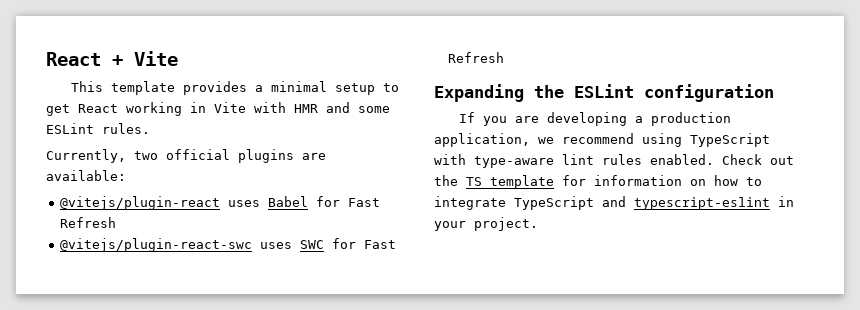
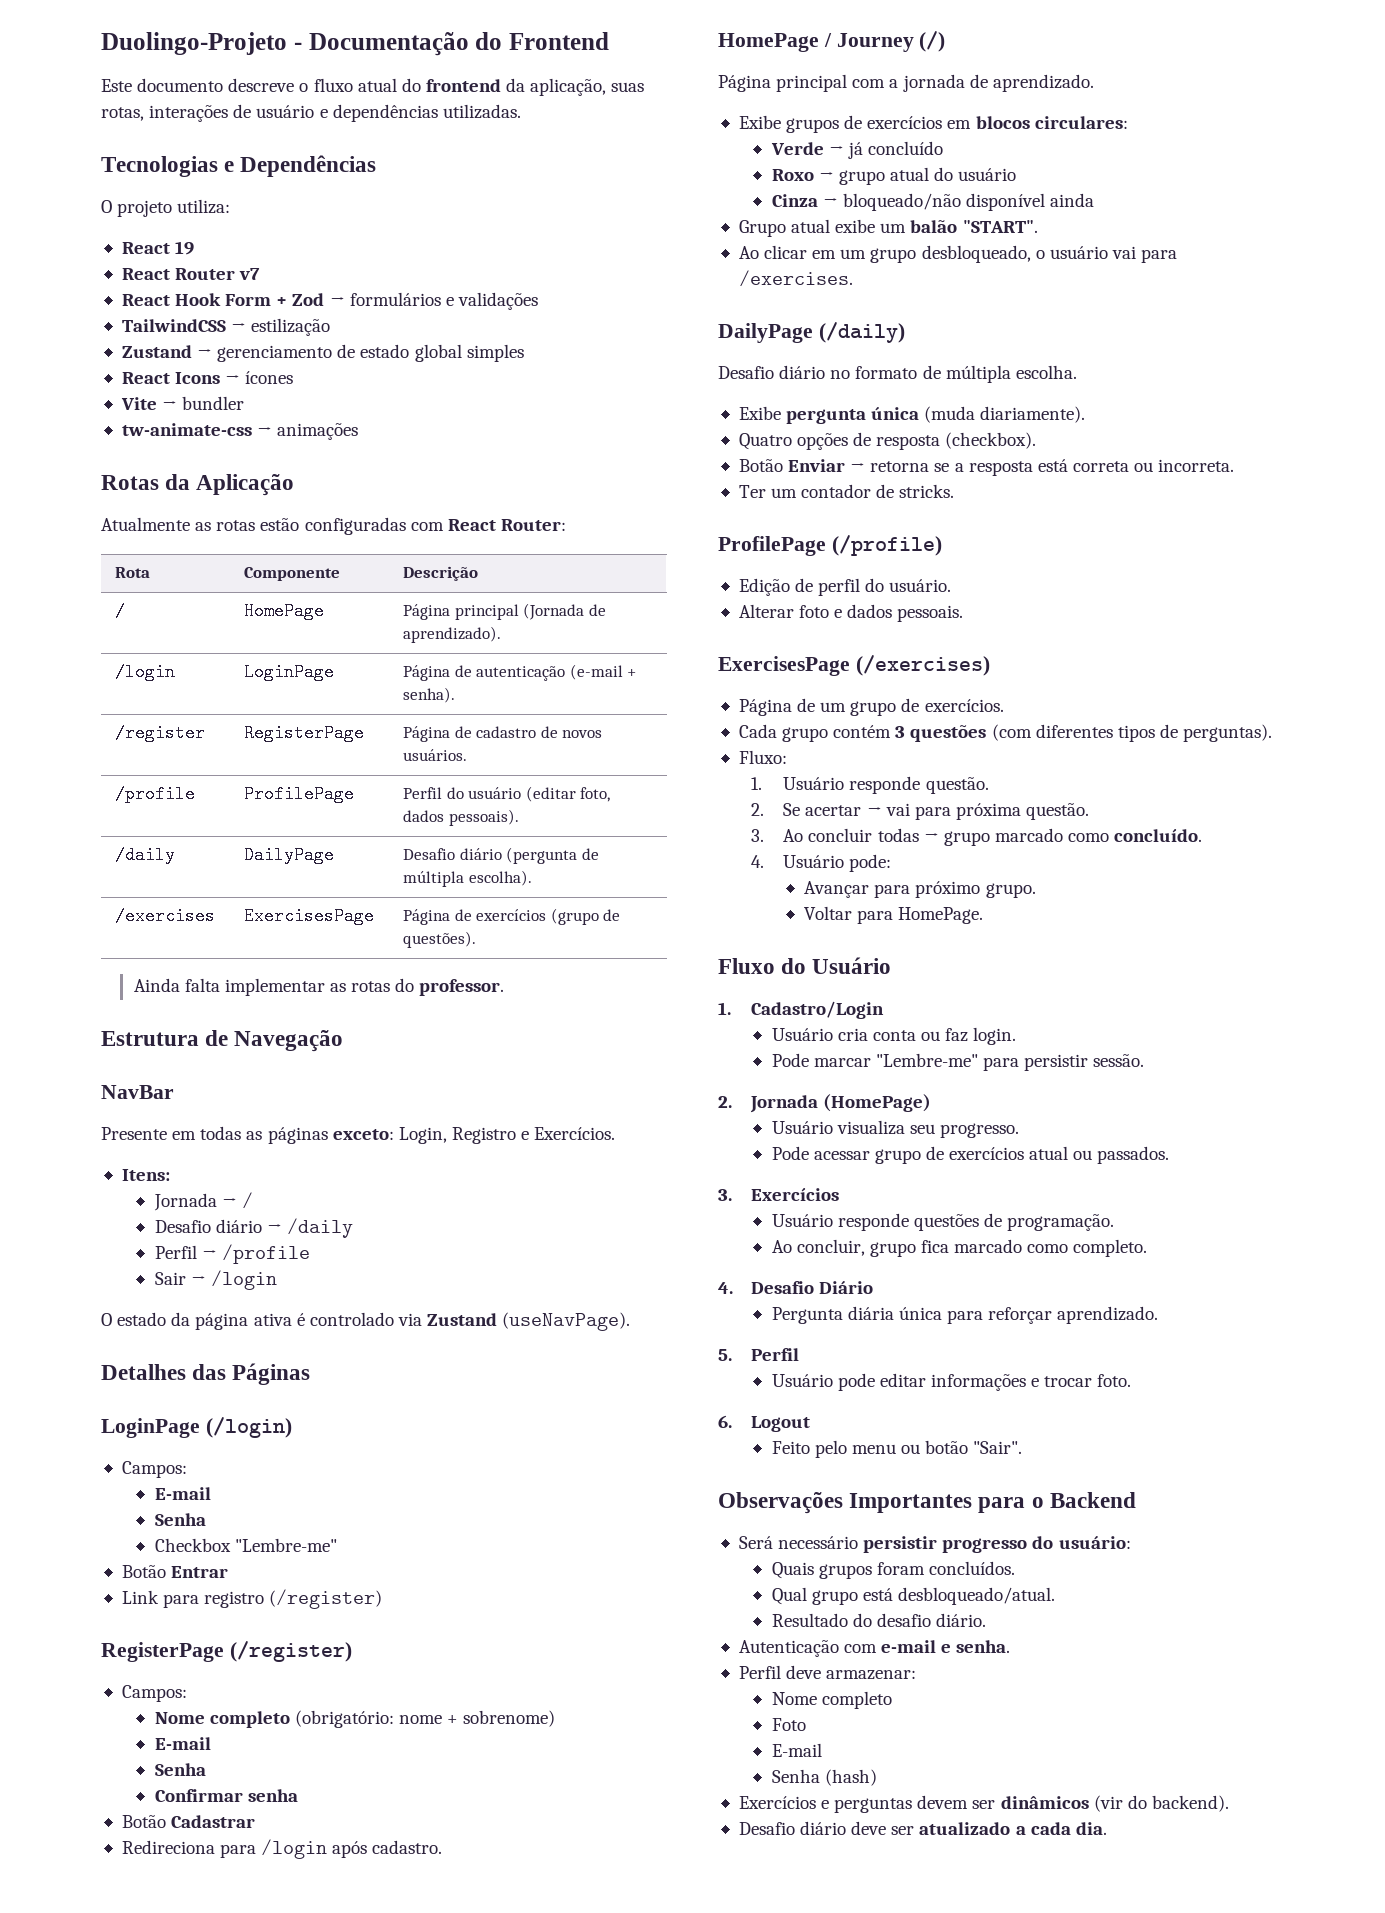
[46,51,178,66] [71,81,400,95] [46,102,390,116] [46,123,150,134] [46,149,326,163] [46,170,126,181] [60,196,381,210] [60,217,117,228] [60,238,397,252] [448,52,505,63] [434,84,774,102] [459,112,732,126] [434,133,770,147] [434,154,794,168] [434,175,762,189] [434,196,794,210] [434,217,538,231] React + Vite // This template provides a minimal setup to get React working in Vite with HMR and some ESLint rules. // Currently, two official plugins are available: // @vitejs/plugin-react uses Babel for Fast Refresh // @vitejs/plugin-react-swc uses SWC for Fast Refresh // Expanding the ESLint configuration // If you are developing a production application, we recommend using TypeScript with type-aware lint rules enabled. Check out the TS template for information on how to integrate TypeScript and typescript-eslint in your project. -> [101,32,609,56] [101,78,645,96] [101,104,521,122] [101,155,377,177] [101,199,231,217] [121,241,195,255] [121,268,261,280] [121,292,538,310] [121,318,331,336] [121,344,524,362] [121,371,294,384] [120,396,245,410] [121,423,359,440] [101,474,295,496] [101,517,566,535] [115,567,151,578] [244,567,341,581] [403,566,479,581] [115,602,126,620] [244,602,325,620] [403,603,606,620] [403,626,502,643] [115,663,176,681] [244,663,335,681] [403,664,637,681] [403,687,456,703] [115,724,206,742] [244,724,365,742] [403,726,603,742] [403,749,468,761] [115,785,196,803] [244,785,355,803] [403,786,611,802] [403,809,519,826] [115,846,176,864] [244,846,335,864] [403,847,599,864] [403,870,532,887] [115,907,216,925] [244,907,375,925] [403,908,621,925] [403,931,477,948] [133,978,505,996] [101,1030,344,1052] [101,1085,174,1099] [101,1126,616,1144] [121,1169,170,1181] [153,1192,253,1211] [154,1218,353,1238] [154,1244,310,1264] [154,1270,277,1290] [101,1312,631,1331] [101,1363,311,1385] [101,1417,292,1438] [121,1461,187,1478] [154,1487,211,1500] [154,1513,206,1526] [154,1538,337,1552] [121,1565,229,1578] [121,1589,383,1609] [101,1641,352,1662] [121,1685,187,1702] [154,1710,556,1728] [154,1737,211,1750] [154,1763,206,1776] [154,1789,298,1802] [121,1815,256,1828] [121,1839,443,1859] [718,31,946,52] [718,74,1094,92] [738,115,1128,133] [770,141,943,159] [771,167,1017,185] [771,193,1095,211] [738,219,1038,237] [738,245,1178,263] [738,270,853,287] [718,322,905,343] [718,365,1077,383] [738,406,1086,424] [738,432,1037,450] [738,459,1235,476] [738,484,955,498] [718,535,942,556] [738,578,952,596] [738,604,964,622] [718,655,990,676] [738,698,1004,716] [738,724,1273,742] [738,750,787,764] [750,776,989,794] [750,803,1090,820] [750,828,1203,846] [750,854,892,872] [804,881,1036,898] [804,906,984,924] [718,957,892,974] [718,1001,884,1019] [771,1027,1017,1045] [771,1053,1145,1071] [718,1094,931,1113] [771,1120,1019,1138] [771,1146,1170,1164] [718,1188,839,1201] [771,1213,1115,1231] [771,1239,1148,1257] [718,1281,873,1294] [771,1306,1159,1324] [718,1348,799,1361] [771,1373,1132,1391] [718,1415,810,1432] [771,1440,1023,1458] [718,1492,1136,1514] [738,1536,1131,1553] [771,1561,1015,1579] [771,1587,1055,1605] [771,1613,986,1627] [738,1640,1011,1657] [738,1665,917,1680] [771,1691,892,1709] [771,1718,806,1731] [771,1743,822,1757] [771,1769,877,1786] [738,1795,1229,1813] [738,1821,1107,1835] Duolingo-Projeto - Documentação do Frontend // Este documento descreve o fluxo atual do frontend da aplicação, suas rotas, interações de usuário e dependências utilizadas. // Tecnologias e Dependências // O projeto utiliza: // React 19 // React Router v7 // React Hook Form + Zod → formulários e validações // TailwindCSS → estilização // Zustand → gerenciamento de estado global simples // React Icons → ícones // Vite → bundler // tw-animate-css → animações // Rotas da Aplicação // Atualmente as rotas estão configuradas com React Router: // Rota | Componente | Descrição // / | HomePage | Página principal (Jornada de aprendizado). // /login | LoginPage | Página de autenticação (e-mail + senha). // /register | RegisterPage | Página de cadastro de novos usuários. // /profile | ProfilePage | Perfil do usuário (editar foto, dados pessoais). // /daily | DailyPage | Desafio diário (pergunta de múltipla escolha). // /exercises | ExercisesPage | Página de exercícios (grupo de questões). // Ainda falta implementar as rotas do professor. // Estrutura de Navegação // NavBar // Presente em todas as páginas exceto: Login, Registro e Exercícios. // Itens: // Jornada → / // Desafio diário → /daily // Perfil → /profile // Sair → /login // O estado da página ativa é controlado via Zustand (useNavPage). // Detalhes das Páginas // LoginPage (/login) // Campos: // E-mail // Senha // Checkbox "Lembre-me" // Botão Entrar // Link para registro (/register) // RegisterPage (/register) // Campos: // Nome completo (obrigatório: nome + sobrenome) // E-mail // Senha // Confirmar senha // Botão Cadastrar // Redireciona para /login após cadastro. // HomePage / Journey (/) // Página principal com a jornada de aprendizado. // Exibe grupos de exercícios em blocos circulares: // Verde → já concluído // Roxo → grupo atual do usuário // Cinza → bloqueado/não disponível ainda // Grupo atual exibe um balão "START". // Ao clicar em um grupo desbloqueado, o usuário vai para /exercises. // DailyPage (/daily) // Desafio diário no formato de múltipla escolha. // Exibe pergunta única (muda diariamente). // Quatro opções de resposta (checkbox). // Botão Enviar → retorna se a resposta está correta ou incorreta. // Ter um contador de stricks. // ProfilePage (/profile) // Edição de perfil do usuário. // Alterar foto e dados pessoais. // ExercisesPage (/exercises) // Página de um grupo de exercícios. // Cada grupo contém 3 questões (com diferentes tipos de perguntas). // Fluxo: // 1. Usuário responde questão. // 2. Se acertar → vai para próxima questão. // 3. Ao concluir todas → grupo marcado como concluído. // 4. Usuário pode: // Avançar para próximo grupo. // Voltar para HomePage. // Fluxo do Usuário // 1. Cadastro/Login // Usuário cria conta ou faz login. // Pode marcar "Lembre-me" para persistir sessão. // 2. Jornada (HomePage) // Usuário visualiza seu progresso. // Pode acessar grupo de exercícios atual ou passados. // 3. Exercícios // Usuário responde questões de programação. // Ao concluir, grupo fica marcado como completo. // 4. Desafio Diário // Pergunta diária única para reforçar aprendizado. // 5. Perfil // Usuário pode editar informações e trocar foto. // 6. Logout // Feito pelo menu ou botão "Sair". // Observações Importantes para o Backend // Será necessário persistir progresso do usuário: // Quais grupos foram concluídos. // Qual grupo está desbloqueado/atual. // Resultado do desafio diário. // Autenticação com e-mail e senha. // Perfil deve armazenar: // Nome completo // Foto // E-mail // Senha (hash) // Exercícios e perguntas devem ser dinâmicos (vir do backend). // Desafio diário deve ser atualizado a cada dia.

